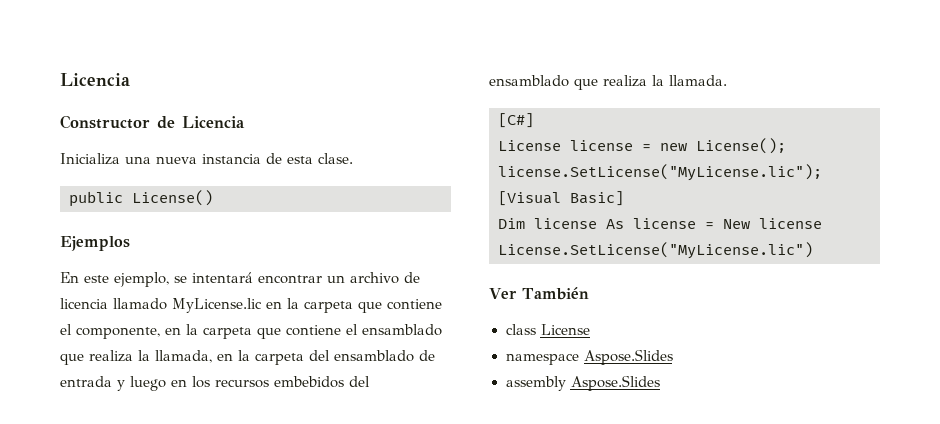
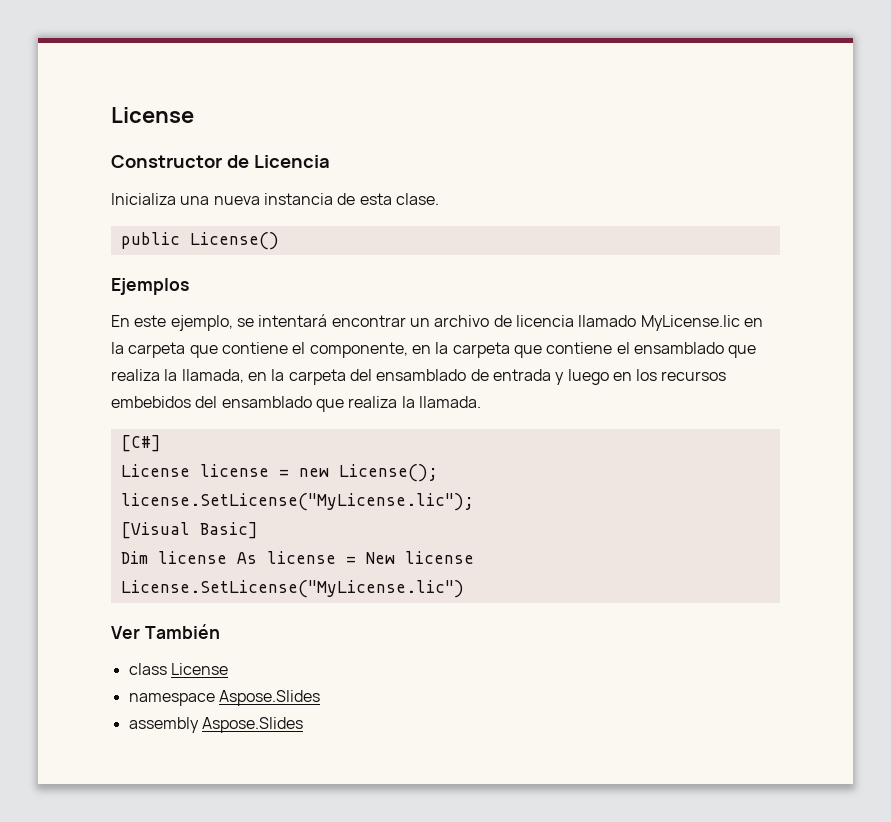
[60,73,130,86] Licencia -> [111,107,194,123] License

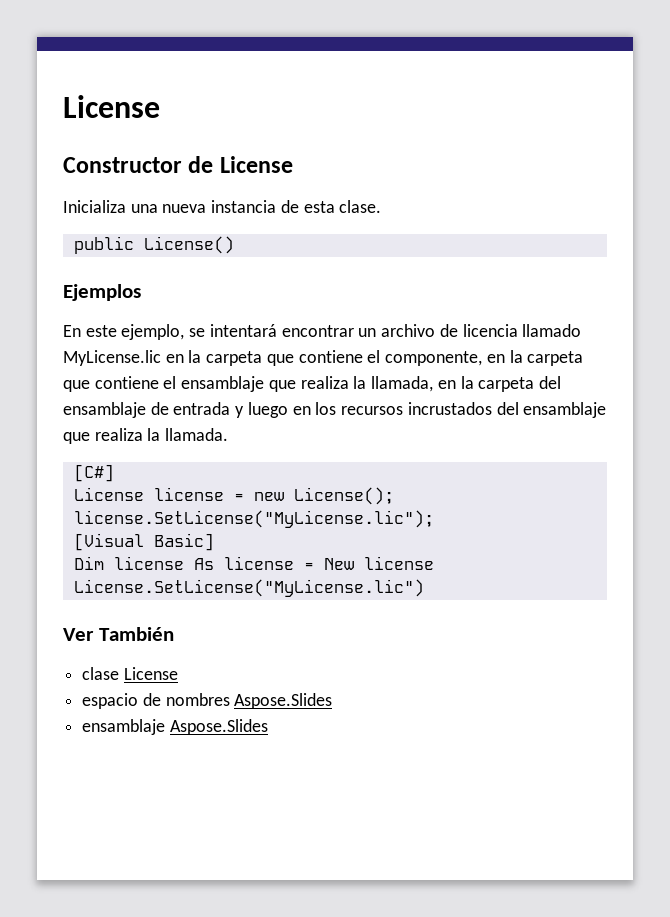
[253,155,330,168] Licencia -> [219,156,293,173] License
[633,342,724,354] ensamblado -> [181,376,265,392] ensamblaje
[376,369,467,381] ensamblado -> [63,402,146,418] ensamblaje
[111,396,312,408] embebidos del ensamblado -> [407,402,607,418] incrustados del ensamblaje
[128,663,228,675] [128,693,215,706] class License // namespace -> [82,667,178,680] [82,693,230,709] clase License // espacio de nombres
[128,717,199,733] assembly -> [82,719,166,735] ensamblaje

